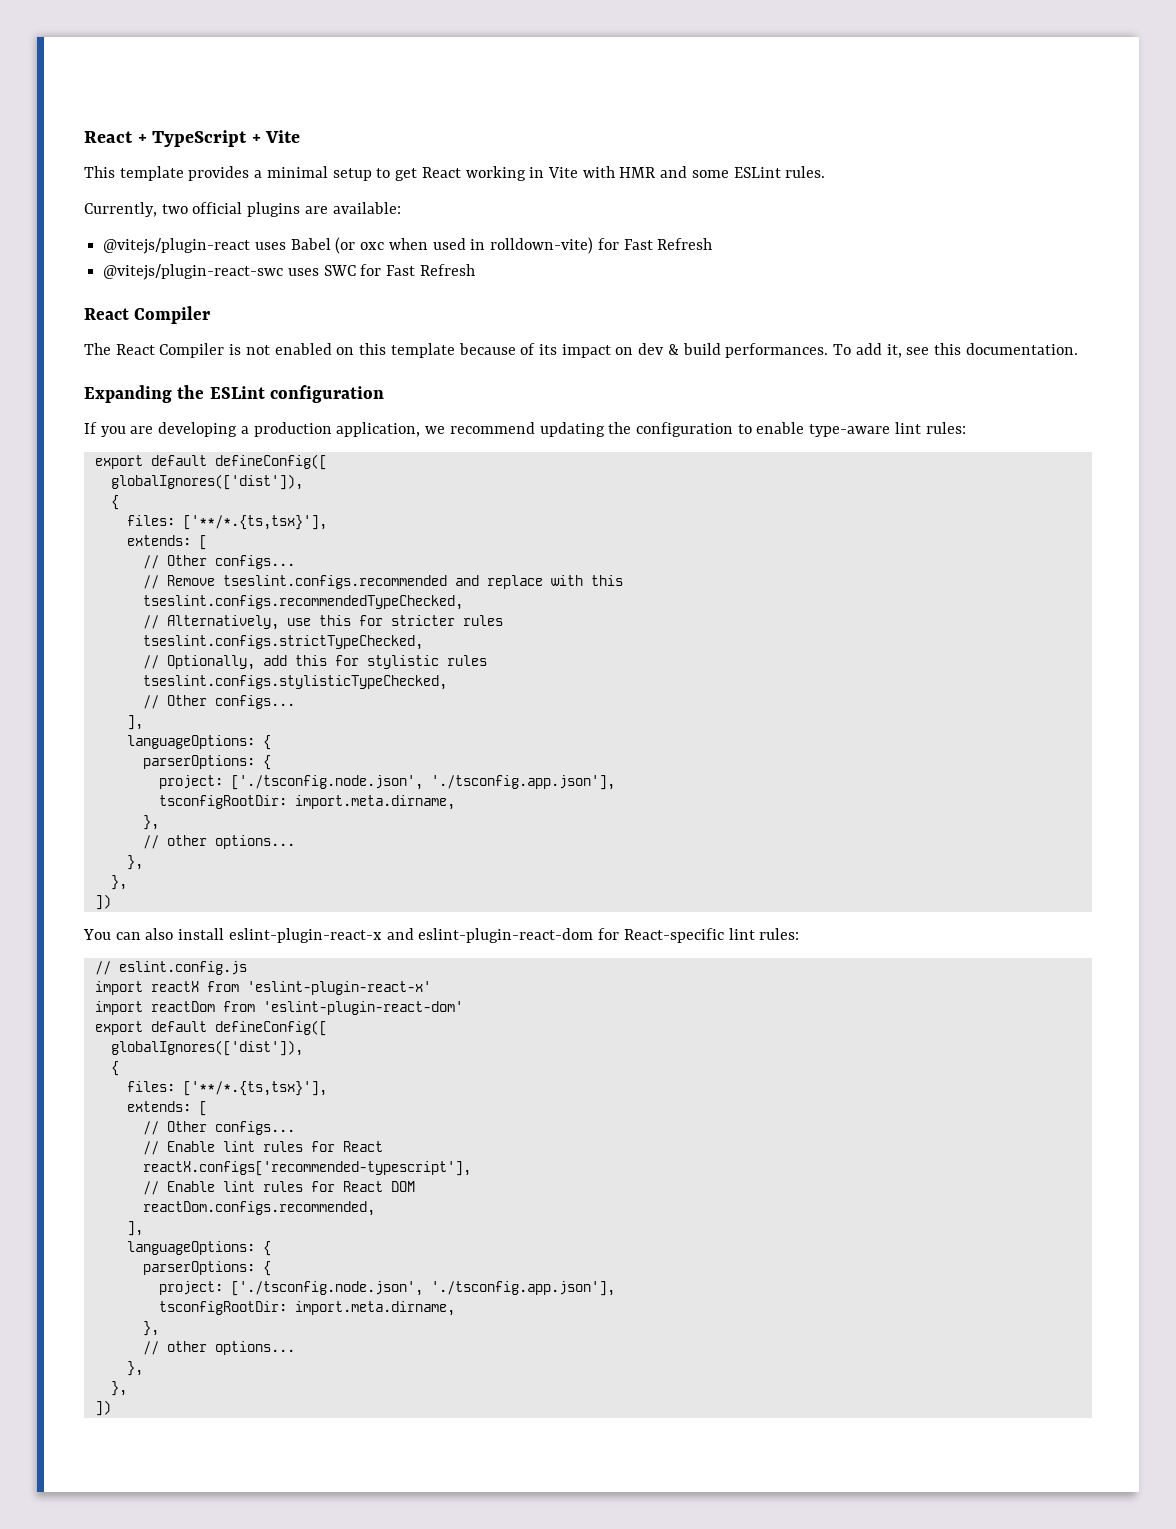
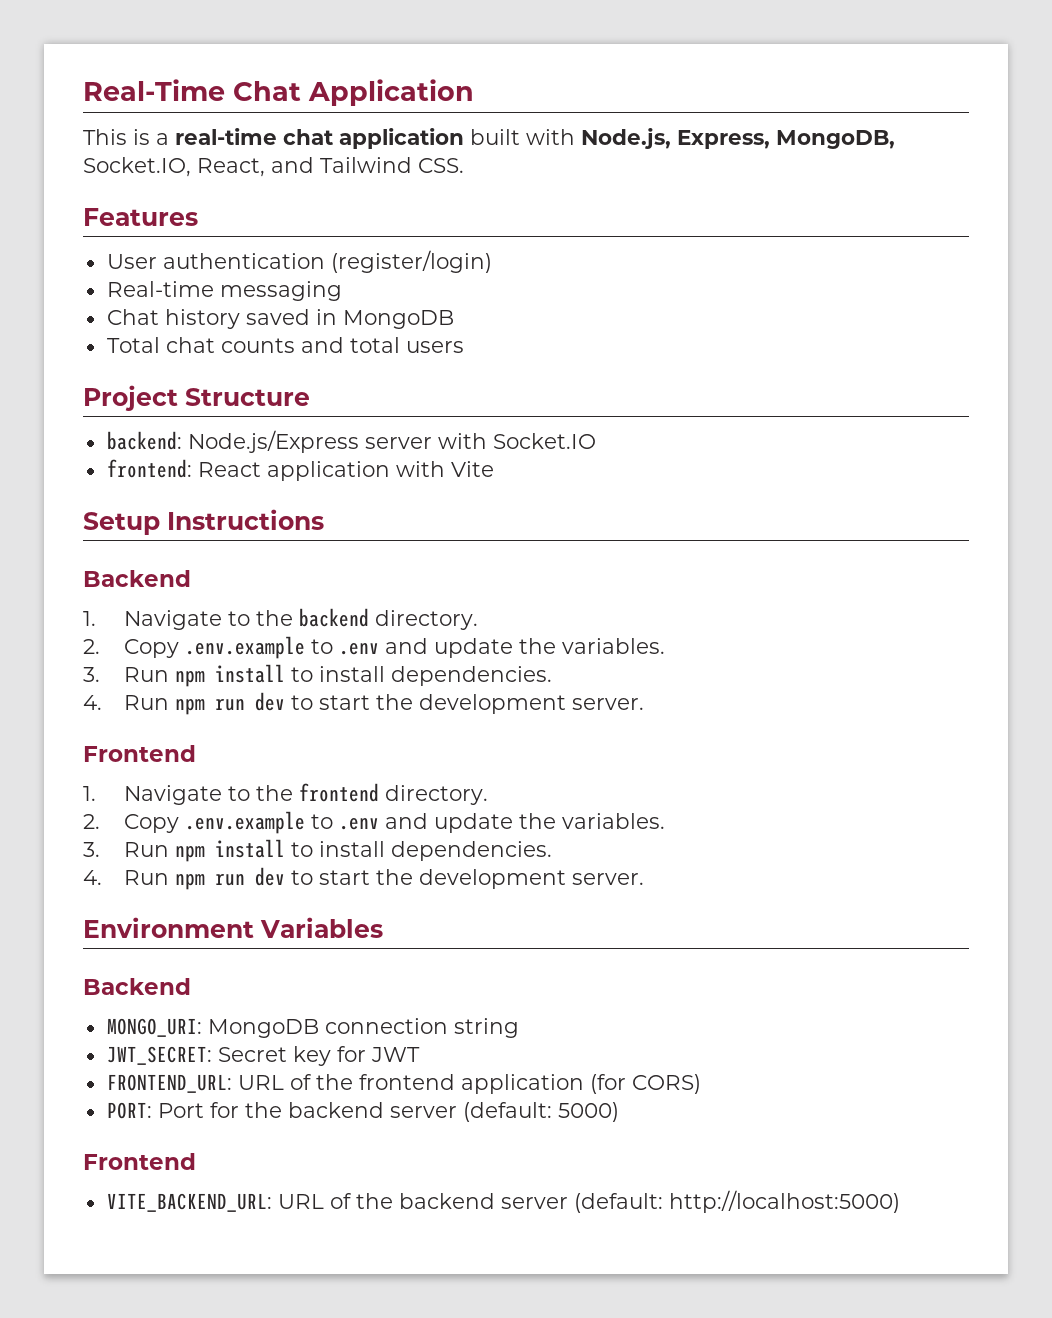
[84,130,301,147] [84,166,826,181] [84,202,401,217] [103,237,713,254] [103,264,475,280] [84,306,211,324] [84,343,1078,358] [84,385,384,403] [84,422,966,437] [94,454,327,470] [110,474,303,490] [110,495,119,510] [126,515,327,530] [126,535,207,550] [142,555,295,569] [142,575,623,589] [142,595,463,610] [142,615,503,630] [142,635,423,650] [142,655,487,670] [142,675,447,690] [142,695,295,709] [126,715,143,730] [126,735,271,750] [142,755,271,770] [158,775,615,790] [158,795,455,810] [142,815,159,830] [142,835,295,849] [126,855,143,870] [110,875,127,890] [94,894,111,910] [83,928,800,943] [94,961,247,975] [94,981,431,995] [94,1001,463,1015] [94,1020,327,1036] [110,1040,303,1056] [110,1061,119,1076] [126,1081,327,1096] [126,1101,207,1116] [142,1121,295,1135] [142,1141,383,1155] [142,1161,471,1176] [142,1181,415,1195] [142,1201,375,1216] [126,1221,143,1236] [126,1241,271,1256] [142,1261,271,1276] [158,1281,615,1296] [158,1301,455,1316] [142,1321,159,1336] [142,1341,295,1355] [126,1361,143,1376] [110,1381,127,1396] [94,1400,111,1416] React + TypeScript + Vite // This template provides a minimal setup to get React working in Vite with HMR and some ESLint rules. // Currently, two official plugins are available: // @vitejs/plugin-react uses Babel (or oxc when used in rolldown-vite) for Fast Refresh // @vitejs/plugin-react-swc uses SWC for Fast Refresh // React Compiler // The React Compiler is not enabled on this template because of its impact on dev & build performances. To add it, see this documentation. // Expanding the ESLint configuration // If you are developing a production application, we recommend updating the configuration to enable type-aware lint rules: // export default defineConfig([ // globalIgnores(['dist']), // { // files: ['**/*.{ts,tsx}'], // extends: [ // // Other configs... // // Remove tseslint.configs.recommended and replace with this // tseslint.configs.recommendedTypeChecked, // // Alternatively, use this for stricter rules // tseslint.configs.strictTypeChecked, // // Optionally, add this for stylistic rules // tseslint.configs.stylisticTypeChecked, // // Other configs... // ], // languageOptions: { // parserOptions: { // project: ['./tsconfig.node.json', './tsconfig.app.json'], // tsconfigRootDir: import.meta.dirname, // }, // // other options... // }, // }, // ]) // You can also install eslint-plugin-react-x and eslint-plugin-react-dom for React-specific lint rules: // // eslint.config.js // import reactX from 'eslint-plugin-react-x' // import reactDom from 'eslint-plugin-react-dom' // export default defineConfig([ // globalIgnores(['dist']), // { // files: ['**/*.{ts,tsx}'], // extends: [ // // Other configs... // // Enable lint rules for React // reactX.configs['recommended-typescript'], // // Enable lint rules for React DOM // reactDom.configs.recommended, // ], // languageOptions: { // parserOptions: { // project: ['./tsconfig.node.json', './tsconfig.app.json'], // tsconfigRootDir: import.meta.dirname, // }, // // other options... // }, // }, // ]) -> [83,79,474,106] [83,128,895,149] [83,157,464,177] [83,208,198,226] [106,250,492,273] [106,281,342,301] [106,309,454,329] [106,337,464,353] [83,385,310,411] [106,430,596,453] [106,459,494,481] [83,509,324,535] [83,570,191,587] [83,608,478,630] [83,636,665,659] [83,664,552,687] [83,692,644,715] [83,745,196,762] [83,783,488,805] [83,811,665,834] [83,839,552,862] [83,867,644,890] [83,917,383,938] [83,978,191,995] [106,1018,519,1038] [106,1046,420,1066] [106,1074,701,1094] [106,1102,619,1122] [83,1153,196,1170] [106,1190,900,1213] Real-Time Chat Application // This is a real-time chat application built with Node.js, Express, MongoDB, Socket.IO, React, and Tailwind CSS. // Features // User authentication (register/login) // Real-time messaging // Chat history saved in MongoDB // Total chat counts and total users // Project Structure // backend: Node.js/Express server with Socket.IO // frontend: React application with Vite // Setup Instructions // Backend // 1. Navigate to the backend directory. // 2. Copy .env.example to .env and update the variables. // 3. Run npm install to install dependencies. // 4. Run npm run dev to start the development server. // Frontend // 1. Navigate to the frontend directory. // 2. Copy .env.example to .env and update the variables. // 3. Run npm install to install dependencies. // 4. Run npm run dev to start the development server. // Environment Variables // Backend // MONGO_URI: MongoDB connection string // JWT_SECRET: Secret key for JWT // FRONTEND_URL: URL of the frontend application (for CORS) // PORT: Port for the backend server (default: 5000) // Frontend // VITE_BACKEND_URL: URL of the backend server (default: http://localhost:5000)

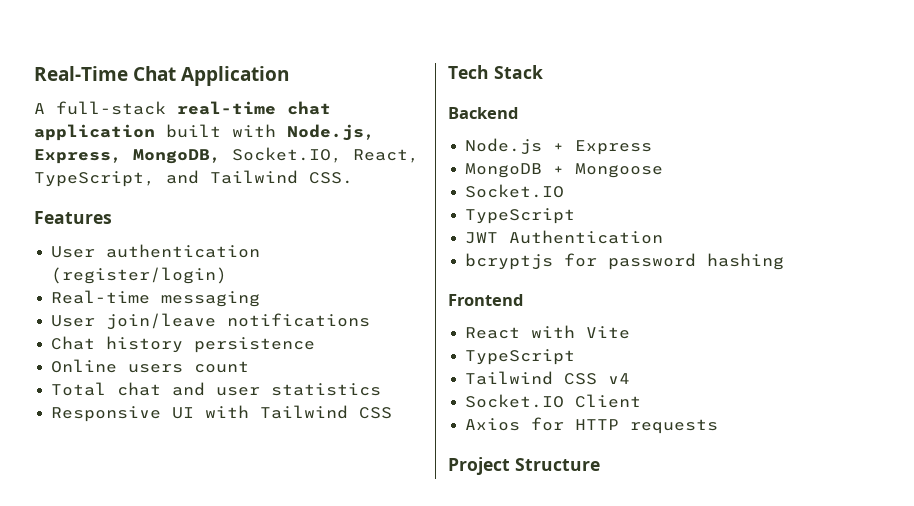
[83,129,169,145] This is a -> [34,101,166,115] A full-stack
(265, 167) none -> [34,171,155,187] TypeScript,
(342, 291) none -> [51,313,371,330] // User join/leave notifications
[245,309,454,329] [106,337,464,353] [83,385,310,411] [106,430,596,453] [106,459,494,481] [83,509,324,535] [83,570,191,587] [83,608,478,630] [83,636,665,659] [83,664,552,687] [83,692,644,715] [83,745,196,762] [83,783,488,805] [83,811,665,834] [83,839,552,862] [83,867,644,890] [83,917,383,938] [83,978,191,995] [106,1018,519,1038] [106,1046,420,1066] [106,1074,701,1094] [106,1102,619,1122] [83,1153,196,1170] [106,1190,900,1213] saved in MongoDB // Total chat counts and total users // Project Structure // backend: Node.js/Express server with Socket.IO // frontend: React application with Vite // Setup Instructions // Backend // 1. Navigate to the backend directory. // 2. Copy .env.example to .env and update the variables. // 3. Run npm install to install dependencies. // 4. Run npm run dev to start the development server. // Frontend // 1. Navigate to the frontend directory. // 2. Copy .env.example to .env and update the variables. // 3. Run npm install to install dependencies. // 4. Run npm run dev to start the development server. // Environment Variables // Backend // MONGO_URI: MongoDB connection string // JWT_SECRET: Secret key for JWT // FRONTEND_URL: URL of the frontend application (for CORS) // PORT: Port for the backend server (default: 5000) // Frontend // VITE_BACKEND_URL: URL of the backend server (default: http://localhost:5000) -> [194,337,316,353] [51,359,250,373] [51,382,382,396] [51,405,393,422] [448,65,543,79] [448,107,518,119] [465,138,653,155] [465,163,664,178] [465,184,565,198] [465,208,576,224] [465,230,664,244] [465,253,785,270] [448,294,523,306] [465,325,631,339] [465,349,576,365] [465,371,631,385] [465,394,642,408] [465,417,719,434] [448,457,600,475] persistence // Online users count // Total chat and user statistics // Responsive UI with Tailwind CSS // Tech Stack // Backend // Node.js + Express // MongoDB + Mongoose // Socket.IO // TypeScript // JWT Authentication // bcryptjs for password hashing // Frontend // React with Vite // TypeScript // Tailwind CSS v4 // Socket.IO Client // Axios for HTTP requests // Project Structure

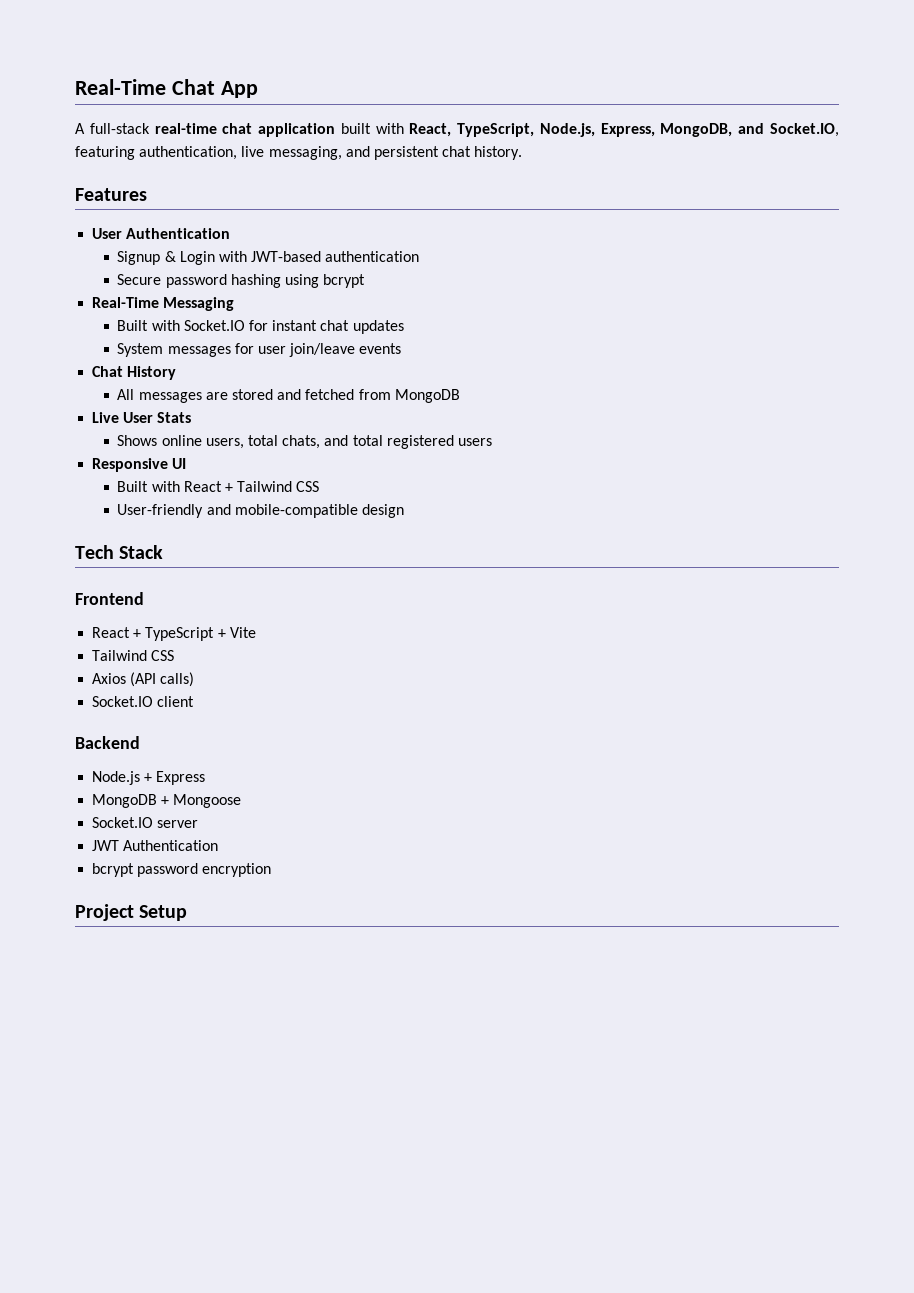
[181,66,290,86] Application -> [220,81,258,98] App
(276, 130) none -> [409,123,535,137] React, TypeScript,
[232,147,419,163] [34,170,353,187] [34,211,112,224] [51,244,261,258] [51,267,228,284] [51,290,261,307] [51,313,371,330] [51,336,316,353] [51,359,250,373] [51,382,382,396] [51,405,393,422] [448,65,543,79] Socket.IO, React, TypeScript, and Tailwind CSS. // Features // User authentication (register/login) // Real-time messaging // User join/leave notifications // Chat history persistence // Online users count // Total chat and user statistics // Responsive UI with Tailwind CSS // Tech Stack -> [738,123,839,137] [75,146,523,160] [75,188,147,201] [92,228,231,239] [117,251,420,265] [117,274,366,288] [92,297,235,311] [117,320,404,334] [117,343,402,357] [92,366,177,380] [117,389,460,403] [92,412,192,423] [117,435,492,449] [92,458,187,472] [117,481,320,492] [117,504,405,518] [75,545,164,559] [75,592,144,605] [92,627,256,641] [92,650,175,661] [92,672,195,687] [92,696,195,707] and Socket.IO, featuring authentication, live messaging, and persistent chat history. // Features // User Authentication // Signup & Login with JWT-based authentication // Secure password hashing using bcrypt // Real-Time Messaging // Built with Socket.IO for instant chat updates // System messages for user join/leave events // Chat History // All messages are stored and fetched from MongoDB // Live User Stats // Shows online users, total chats, and total registered users // Responsive UI // Built with React + Tailwind CSS // User-friendly and mobile-compatible design // Tech Stack // Frontend // React + TypeScript + Vite // Tailwind CSS // Axios (API calls) // Socket.IO client
[465,208,576,224] // TypeScript -> [157,820,199,828] server
[465,253,785,270] [448,294,523,306] [465,325,631,339] [465,349,576,365] [465,371,631,385] [465,394,642,408] [465,417,719,434] bcryptjs for password hashing // Frontend // React with Vite // TypeScript // Tailwind CSS v4 // Socket.IO Client // Axios for HTTP requests -> [92,863,272,877] bcrypt password encryption
[515,458,600,471] Structure -> [139,905,188,921] Setup

